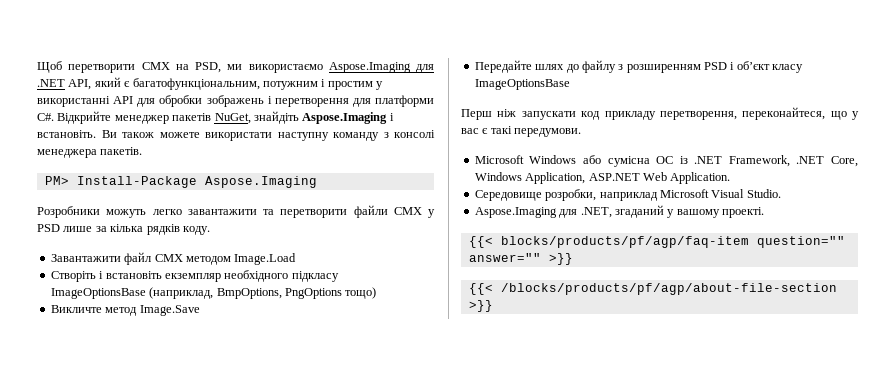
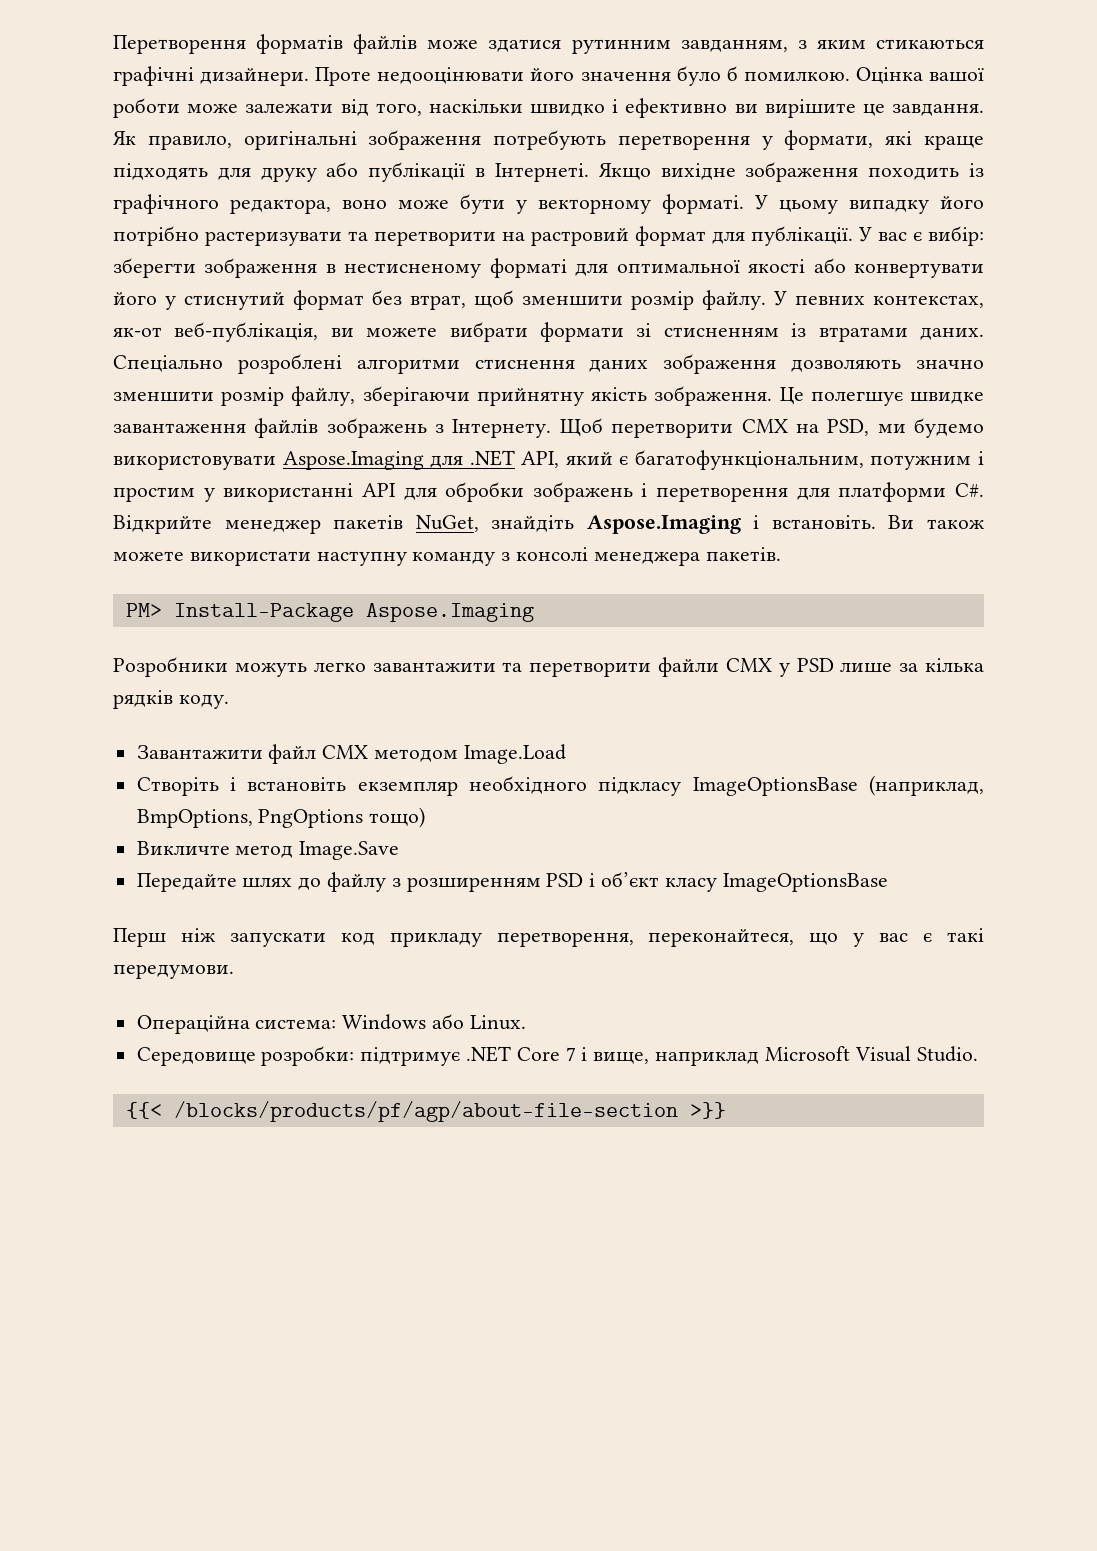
(37, 67) none -> [113,34,984,54] [113,66,984,86] [113,98,984,118] [113,130,985,150] [113,162,985,182] [113,194,984,214] [113,226,984,246] [113,258,985,278] [113,290,984,310] [113,322,984,342] [113,354,984,374] [113,386,984,406] [113,418,552,438] Перетворення форматів файлів може здатися рутинним завданням, з яким стикаються графічні дизайнери. Проте недооцінювати його значення було б помилкою. Оцінка вашої роботи може залежати від того, наскільки швидко і ефективно ви вирішите це завдання. Як правило, оригінальні зображення потребують перетворення у формати, які краще підходять для друку або публікації в Інтернеті. Якщо вихідне зображення походить із графічного редактора, воно може бути у векторному форматі. У цьому випадку його потрібно растеризувати та перетворити на растровий формат для публікації. У вас є вибір: зберегти зображення в нестисненому форматі для оптимальної якості або конвертувати його у стиснутий формат без втрат, щоб зменшити розмір файлу. У певних контекстах, як-от веб-публікація, ви можете вибрати формати зі стисненням із втратами даних. Спеціально розроблені алгоритми стиснення даних зображення дозволяють значно зменшити розмір файлу, зберігаючи прийнятну якість зображення. Це полегшує швидке завантаження файлів зображень з Інтернету.
[248,64,323,73] використаємо -> [914,418,985,438] [113,455,276,470] будемо використовувати
[474,155,858,167] [474,172,731,184] [474,189,781,201] [474,205,764,218] [468,236,845,248] [468,253,573,265] Microsoft Windows або сумісна ОС із .NET Framework, .NET Core, Windows Application, ASP.NET Web Application. // Середовище розробки, наприклад Microsoft Visual Studio. // Aspose.Imaging для .NET, згаданий у вашому проекті. // {{< blocks/products/pf/agp/faq-item question="" answer="" >}} -> [136,1014,526,1034] [136,1046,978,1066] Операційна система: Windows або Linux. // Середовище розробки: підтримує .NET Core 7 і вище, наприклад Microsoft Visual Studio.

